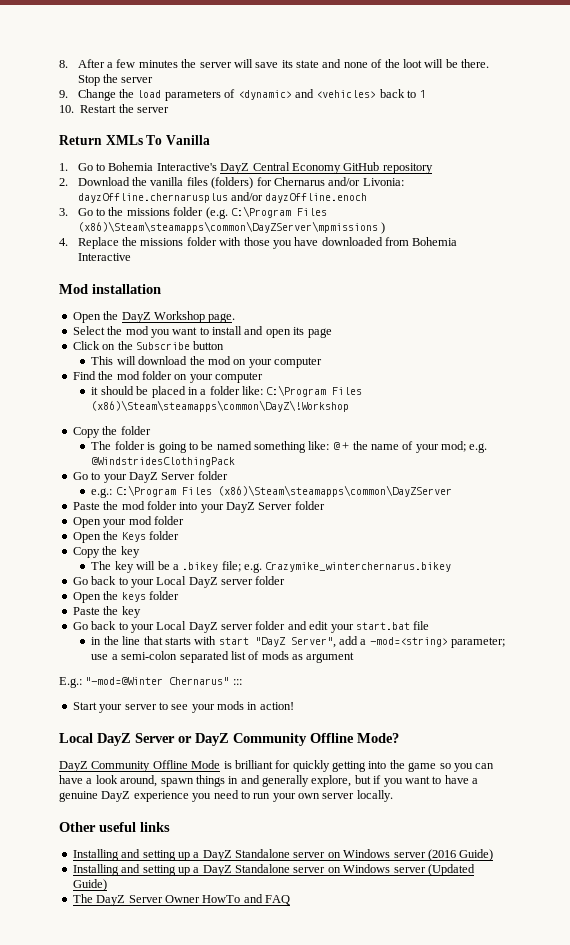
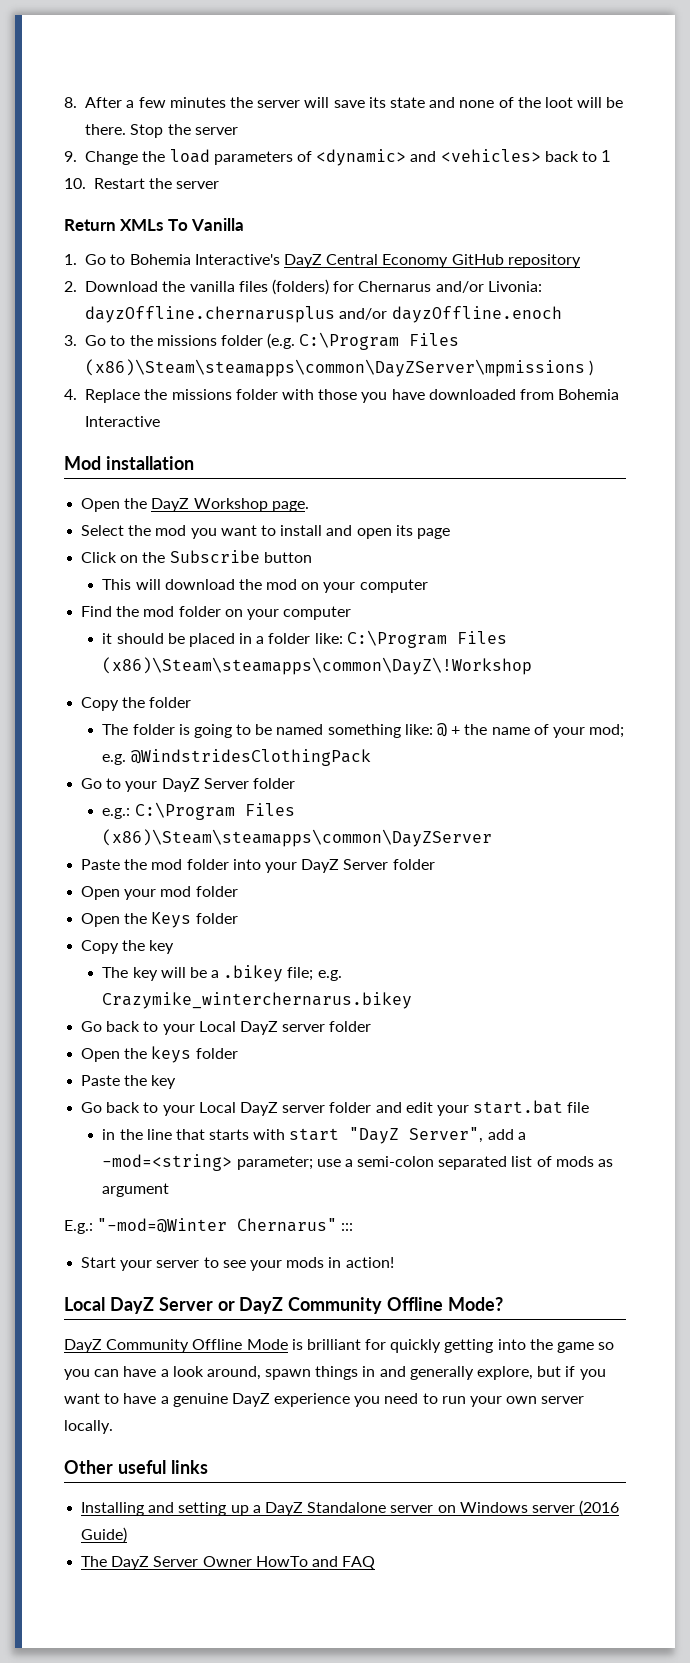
[72,864,475,876] [72,879,107,891] // Installing and setting up a DayZ Standalone server on Windows server (Updated Guide) -> (128, 1535) none

